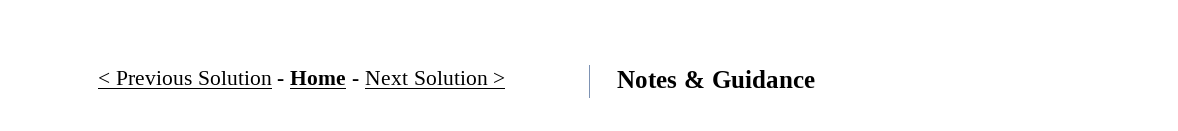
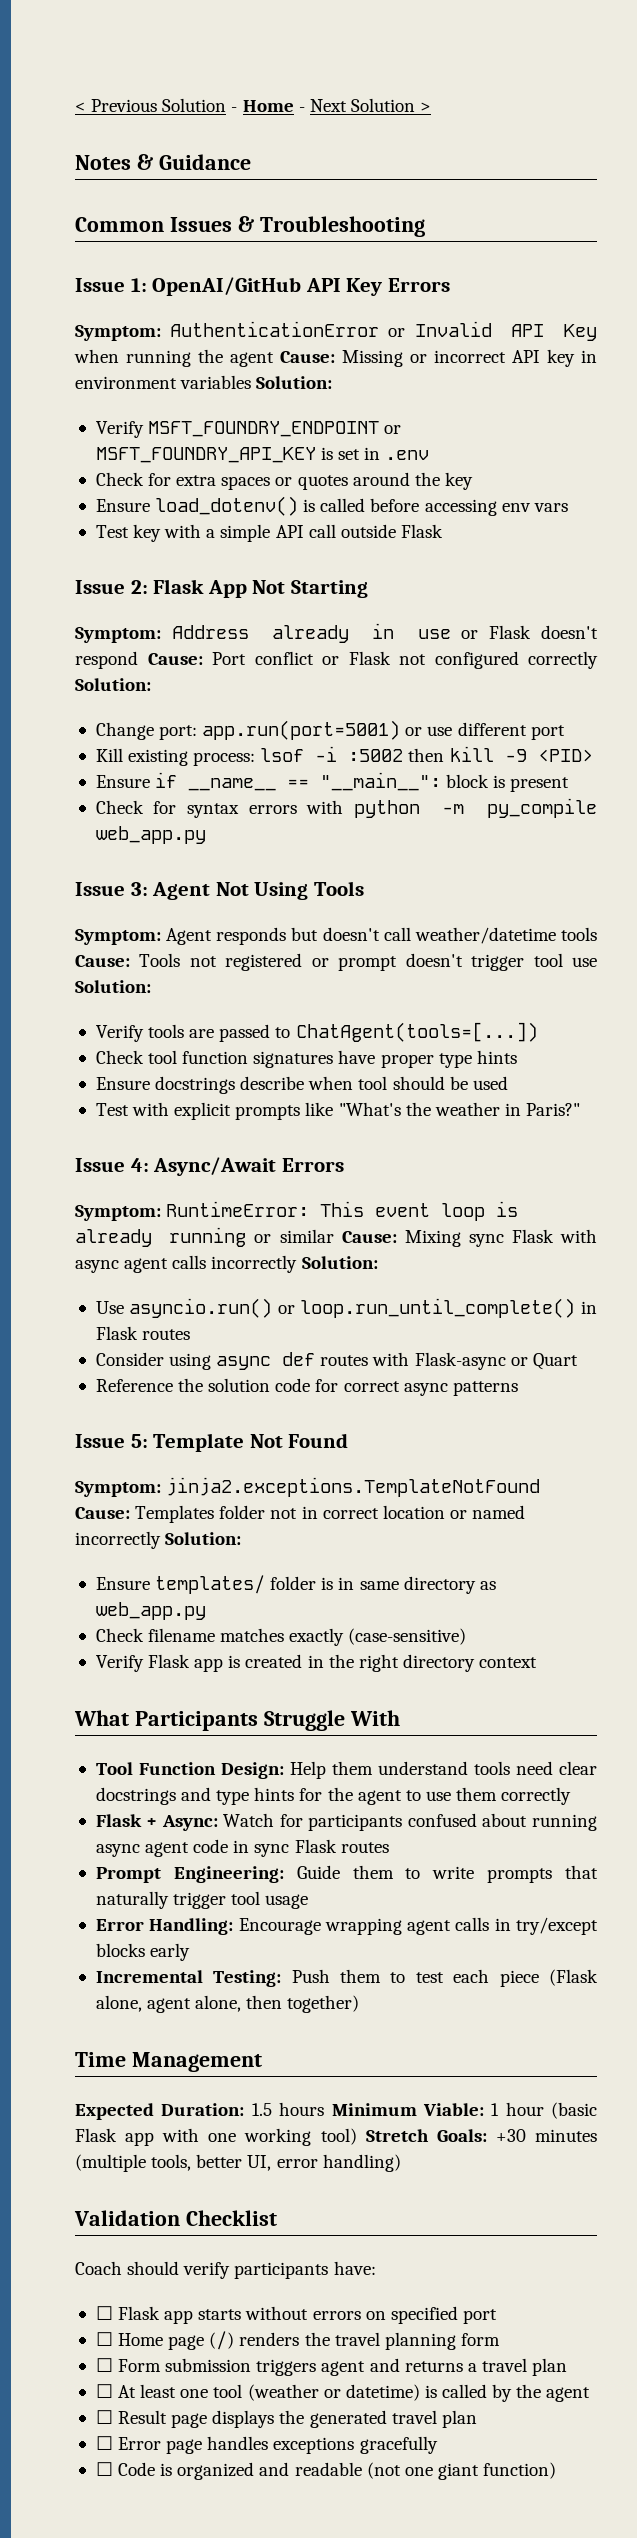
(815, 79) none -> [75,216,425,237] [75,277,450,296] [75,321,597,341] [74,349,597,367] [75,375,333,389] [95,421,402,438] [95,447,430,463] [95,472,473,490] [95,496,568,516] [95,524,443,542] [75,579,368,598] [75,623,598,643] [75,651,598,669] [75,678,151,691] [95,720,565,740] [95,746,593,766] [95,772,570,792] [95,798,597,818] [95,826,206,844] [75,881,364,900] [75,927,597,945] [75,953,597,971] [75,980,151,993] [95,1022,538,1042] [95,1050,517,1068] [95,1076,508,1094] [95,1102,581,1120] [75,1157,344,1176] [75,1201,519,1221] [75,1227,598,1247] [75,1255,378,1273] [95,1298,597,1318] [95,1326,191,1340] [95,1352,578,1370] [95,1378,518,1396] [75,1433,349,1452] [75,1477,541,1497] [75,1505,526,1523] [75,1531,242,1549] [95,1575,496,1594] [95,1602,206,1620] [95,1628,467,1646] [95,1654,538,1672] [74,1710,400,1731] [95,1761,597,1779] [95,1787,572,1805] [95,1813,597,1831] [95,1839,389,1857] [95,1865,598,1883] [95,1891,309,1909] [95,1917,599,1935] [95,1943,191,1961] [95,1969,598,1987] [95,1995,360,2013] [75,2052,262,2072] [75,2102,597,2120] [75,2128,597,2146] [75,2154,401,2172] [74,2210,277,2226] [75,2261,376,2279] [95,2306,497,2324] [95,2331,500,2350] [95,2358,568,2376] [95,2384,591,2402] [95,2410,477,2428] [95,2436,438,2454] [95,2462,557,2480] // Common Issues & Troubleshooting // Issue 1: OpenAI/GitHub API Key Errors // Symptom: AuthenticationError or Invalid API Key when running the agent Cause: Missing or incorrect API key in environment variables Solution: // Verify MSFT_FOUNDRY_ENDPOINT or MSFT_FOUNDRY_API_KEY is set in .env // Check for extra spaces or quotes around the key // Ensure load_dotenv() is called before accessing env vars // Test key with a simple API call outside Flask // Issue 2: Flask App Not Starting // Symptom: Address already in use or Flask doesn't respond Cause: Port conflict or Flask not configured correctly Solution: // Change port: app.run(port=5001) or use different port // Kill existing process: lsof -i :5002 then kill -9 <PID> // Ensure if __name__ == "__main__": block is present // Check for syntax errors with python -m py_compile web_app.py // Issue 3: Agent Not Using Tools // Symptom: Agent responds but doesn't call weather/datetime tools Cause: Tools not registered or prompt doesn't trigger tool use Solution: // Verify tools are passed to ChatAgent(tools=[...]) // Check tool function signatures have proper type hints // Ensure docstrings describe when tool should be used // Test with explicit prompts like "What's the weather in Paris?" // Issue 4: Async/Await Errors // Symptom: RuntimeError: This event loop is already running or similar Cause: Mixing sync Flask with async agent calls incorrectly Solution: // Use asyncio.run() or loop.run_until_complete() in Flask routes // Consider using async def routes with Flask-async or Quart // Reference the solution code for correct async patterns // Issue 5: Template Not Found // Symptom: jinja2.exceptions.TemplateNotFound Cause: Templates folder not in correct location or named incorrectly Solution: // Ensure templates/ folder is in same directory as web_app.py // Check filename matches exactly (case-sensitive) // Verify Flask app is created in the right directory context // What Participants Struggle With // Tool Function Design: Help them understand tools need clear docstrings and type hints for the agent to use them correctly // Flask + Async: Watch for participants confused about running async agent code in sync Flask routes // Prompt Engineering: Guide them to write prompts that naturally trigger tool usage // Error Handling: Encourage wrapping agent calls in try/except blocks early // Incremental Testing: Push them to test each piece (Flask alone, agent alone, then together) // Time Management // Expected Duration: 1.5 hours Minimum Viable: 1 hour (basic Flask app with one working tool) Stretch Goals: +30 minutes (multiple tools, better UI, error handling) // Validation Checklist // Coach should verify participants have: // ☐ Flask app starts without errors on specified port // ☐ Home page (/) renders the travel planning form // ☐ Form submission triggers agent and returns a travel plan // ☐ At least one tool (weather or datetime) is called by the agent // ☐ Result page displays the generated travel plan // ☐ Error page handles exceptions gracefully // ☐ Code is organized and readable (not one giant function)

